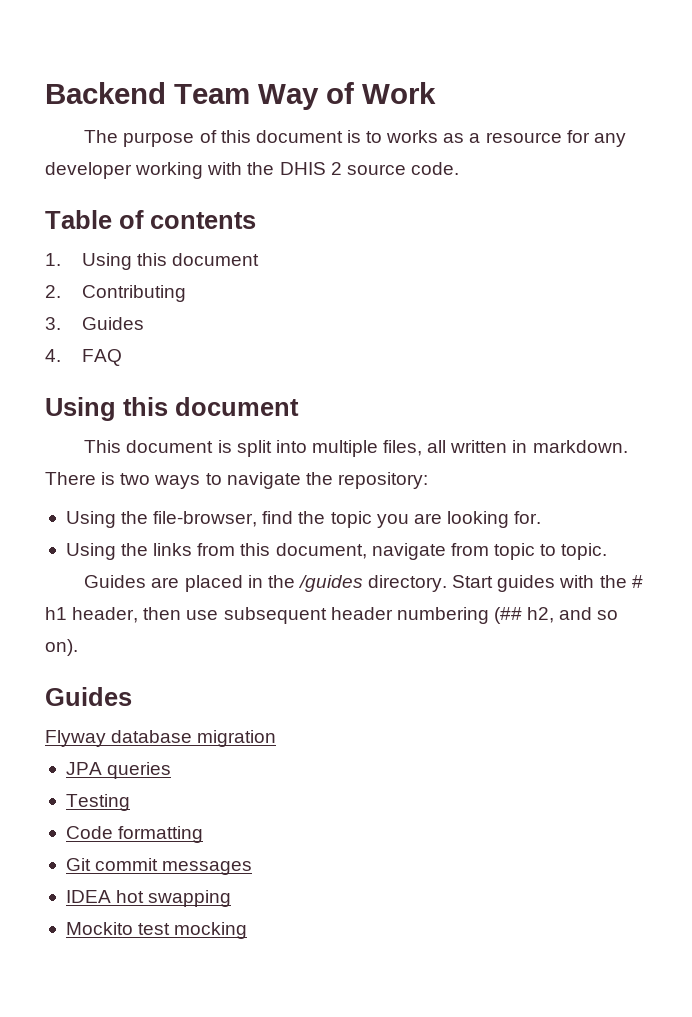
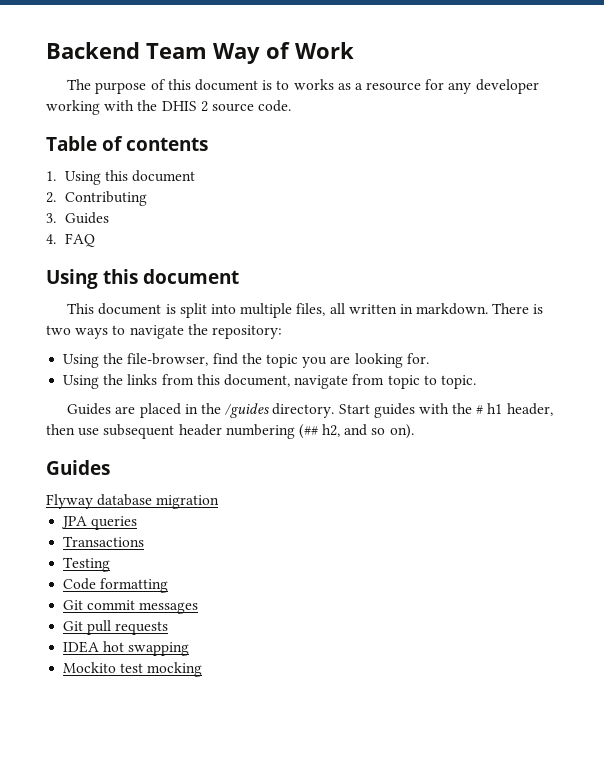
(172, 770) none -> [63,536,145,547] // Transactions
(253, 868) none -> [63,620,169,635] // Git pull requests

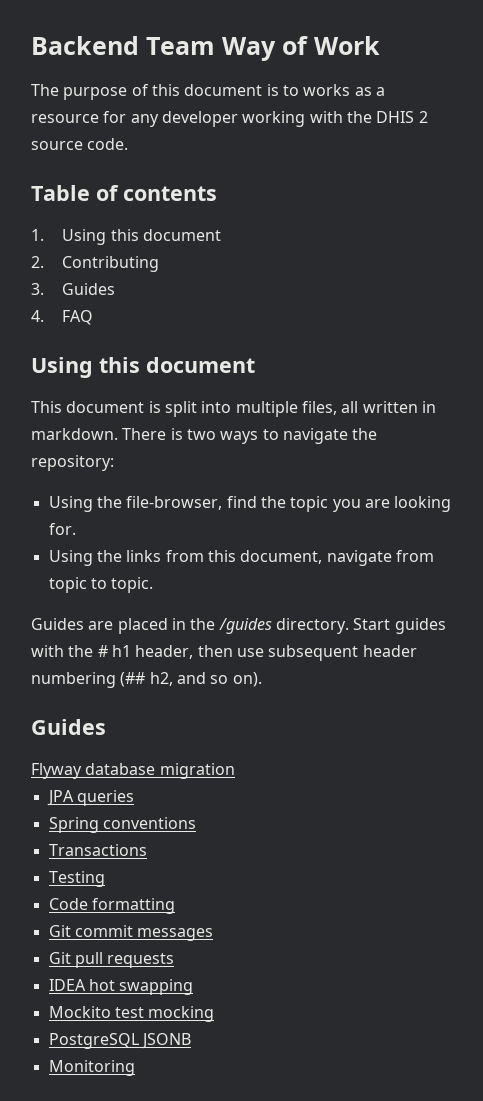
(138, 523) none -> [48,817,196,833] // Spring conventions
(203, 669) none -> [48,1033,191,1049] [48,1060,135,1076] // PostgreSQL JSONB // Monitoring

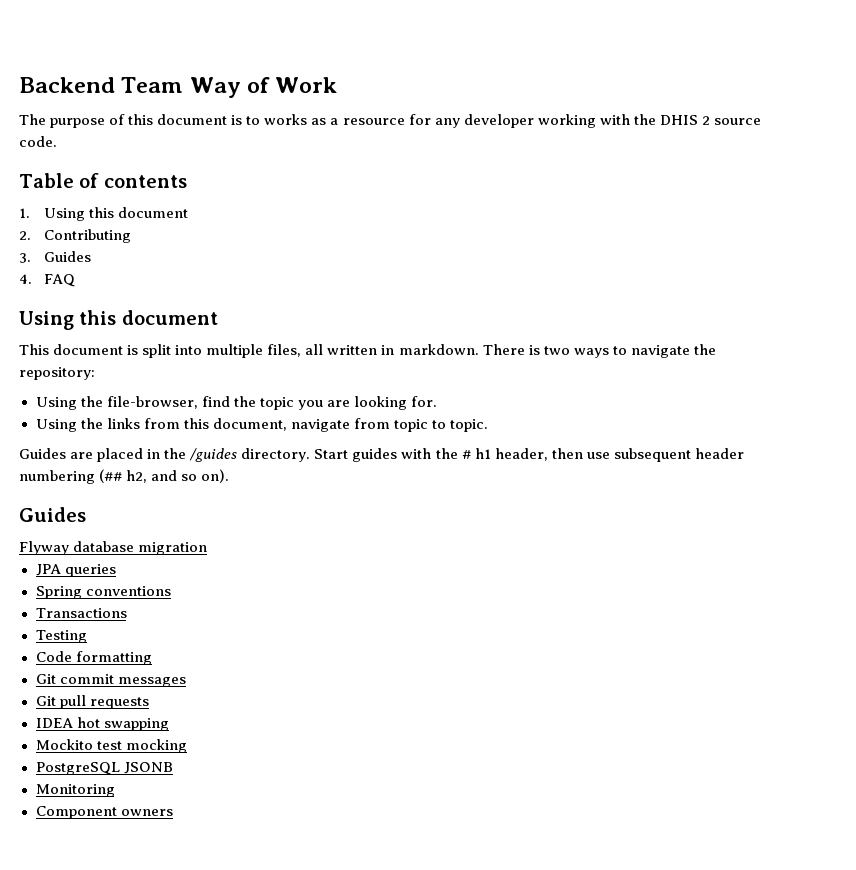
(135, 1068) none -> [35,806,173,819] // Component owners

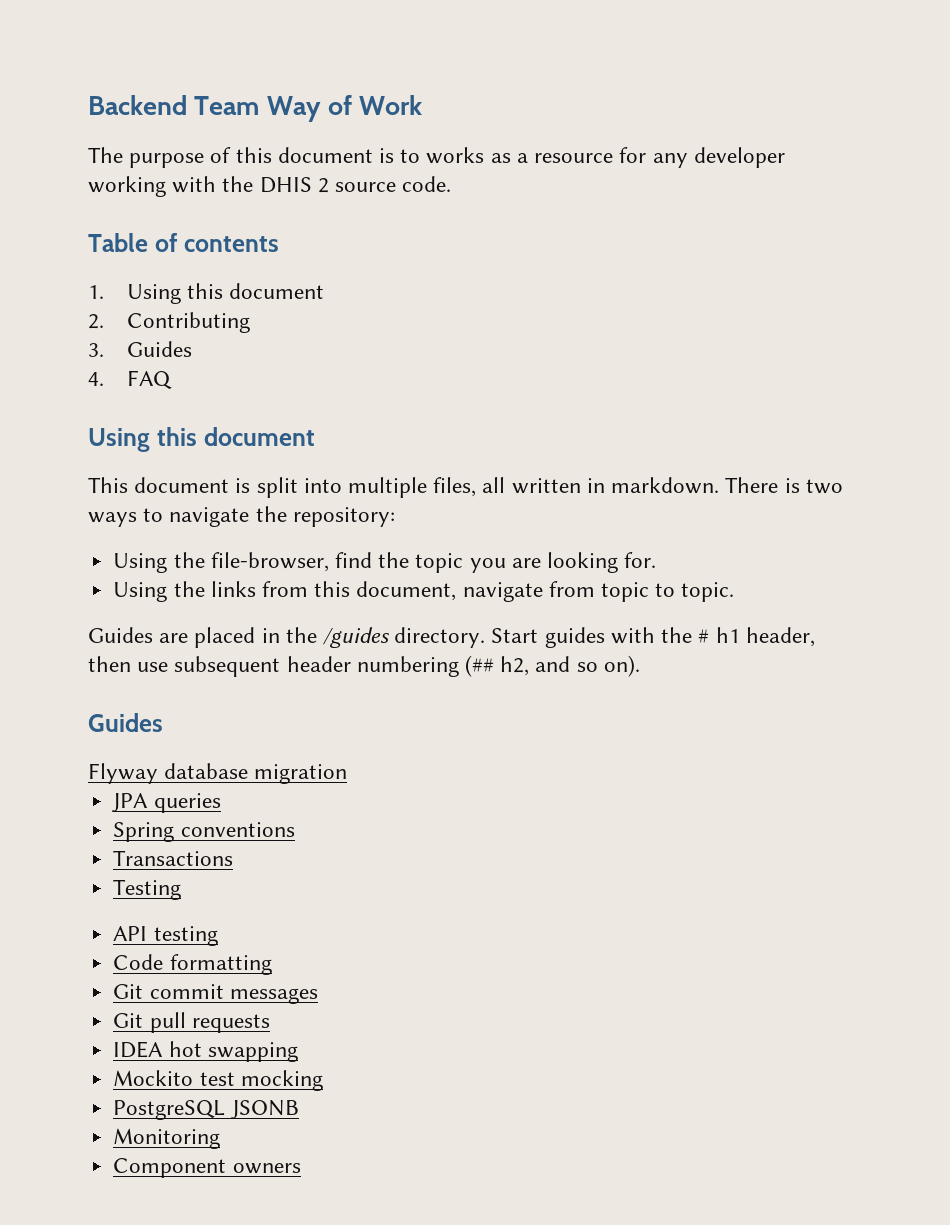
(88, 636) none -> [113,926,218,946] // API testing

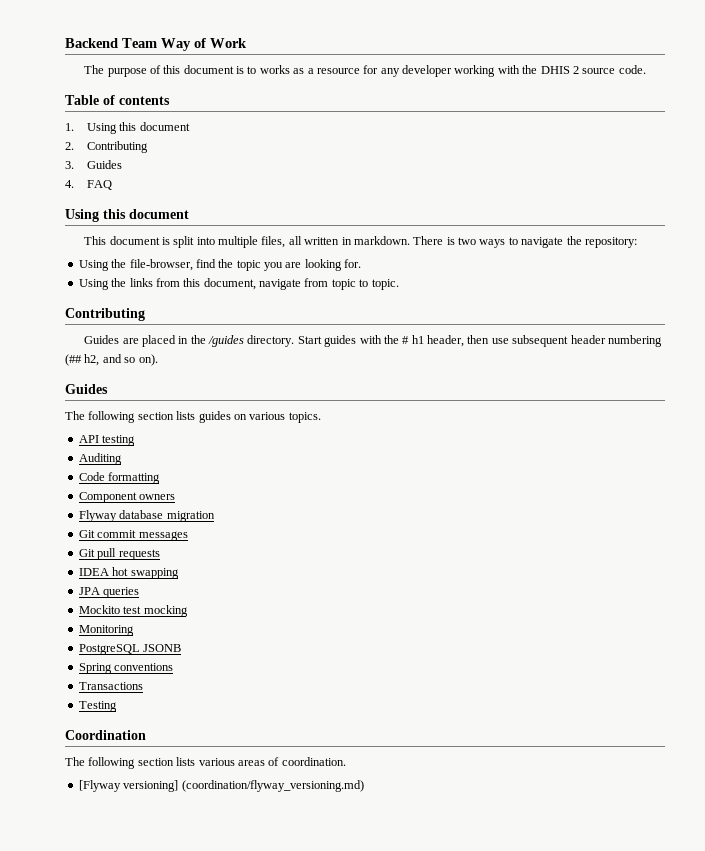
(735, 592) none -> [65,308,145,321] // Contributing
[88,763,348,784] [112,793,221,813] [113,822,295,842] [113,850,234,866] [113,879,182,900] Flyway database migration // JPA queries // Spring conventions // Transactions // Testing -> [65,411,321,423] The following section lists guides on various topics.
(218, 936) none -> [78,453,122,465] // Auditing
(272, 964) none -> [78,492,176,503] [78,510,215,522] // Component owners // Flyway database migration
(298, 1052) none -> [78,587,140,598] // JPA queries
(323, 1080) none -> [78,625,134,636] // Monitoring
[113,1128,221,1149] [113,1158,301,1178] Monitoring // Component owners -> [78,663,174,674] [78,682,143,690] [78,701,117,712] [65,730,146,740] [65,757,346,769] [78,780,364,792] Spring conventions // Transactions // Testing // Coordination // The following section lists various areas of coordination. // [Flyway versioning] (coordination/flyway_versioning.md)

